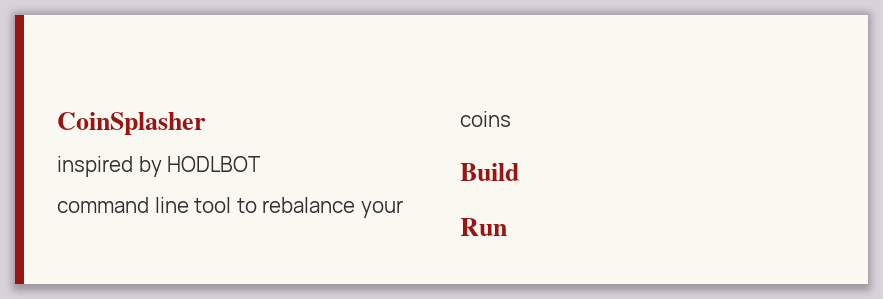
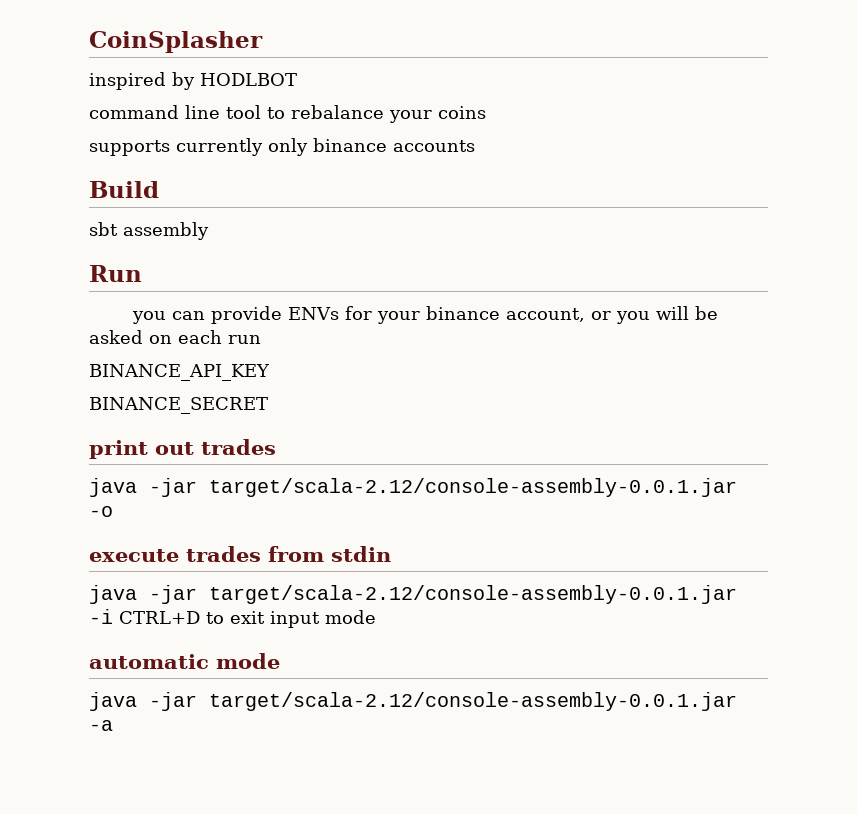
(511, 119) none -> [89,138,475,156] // supports currently only binance accounts
(519, 172) none -> [89,222,209,240] // sbt assembly
(507, 227) none -> [132,306,719,324] [89,330,261,344] [89,364,270,381] [89,397,268,414] [89,439,276,459] [89,478,737,497] [89,506,113,517] [89,546,391,562] [89,585,737,604] [89,609,376,628] [89,653,280,669] [89,692,737,711] [89,720,113,731] // you can provide ENVs for your binance account, or you will be asked on each run // BINANCE_API_KEY // BINANCE_SECRET // print out trades // java -jar target/scala-2.12/console-assembly-0.0.1.jar -o // execute trades from stdin // java -jar target/scala-2.12/console-assembly-0.0.1.jar -i CTRL+D to exit input mode // automatic mode // java -jar target/scala-2.12/console-assembly-0.0.1.jar -a

